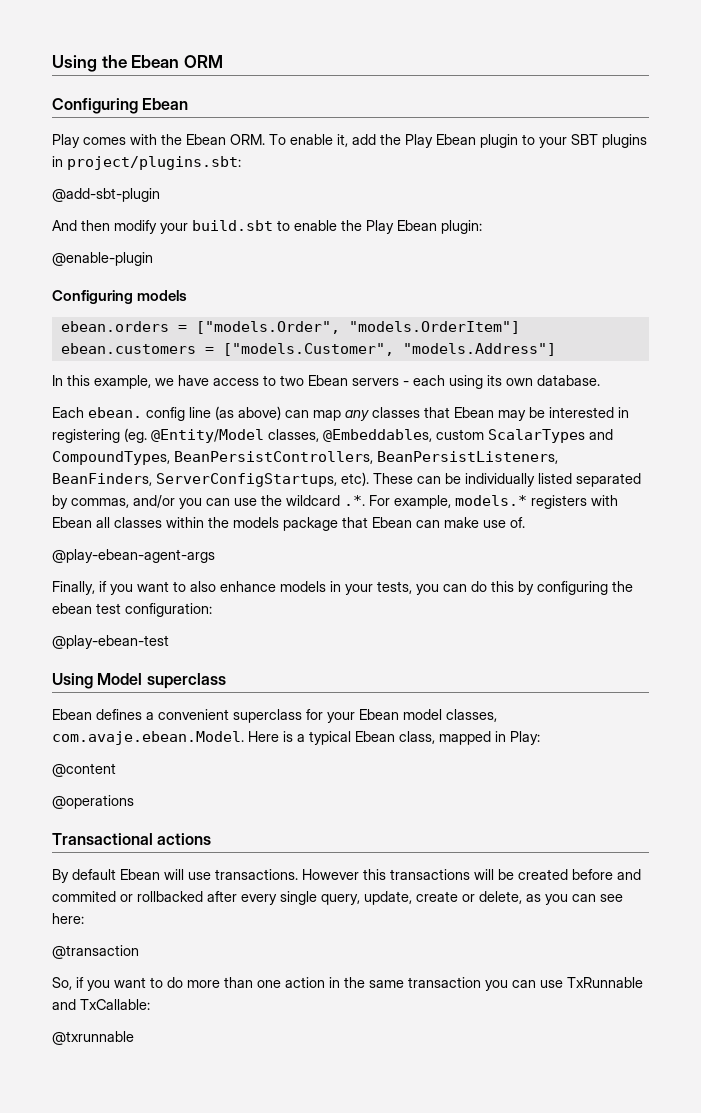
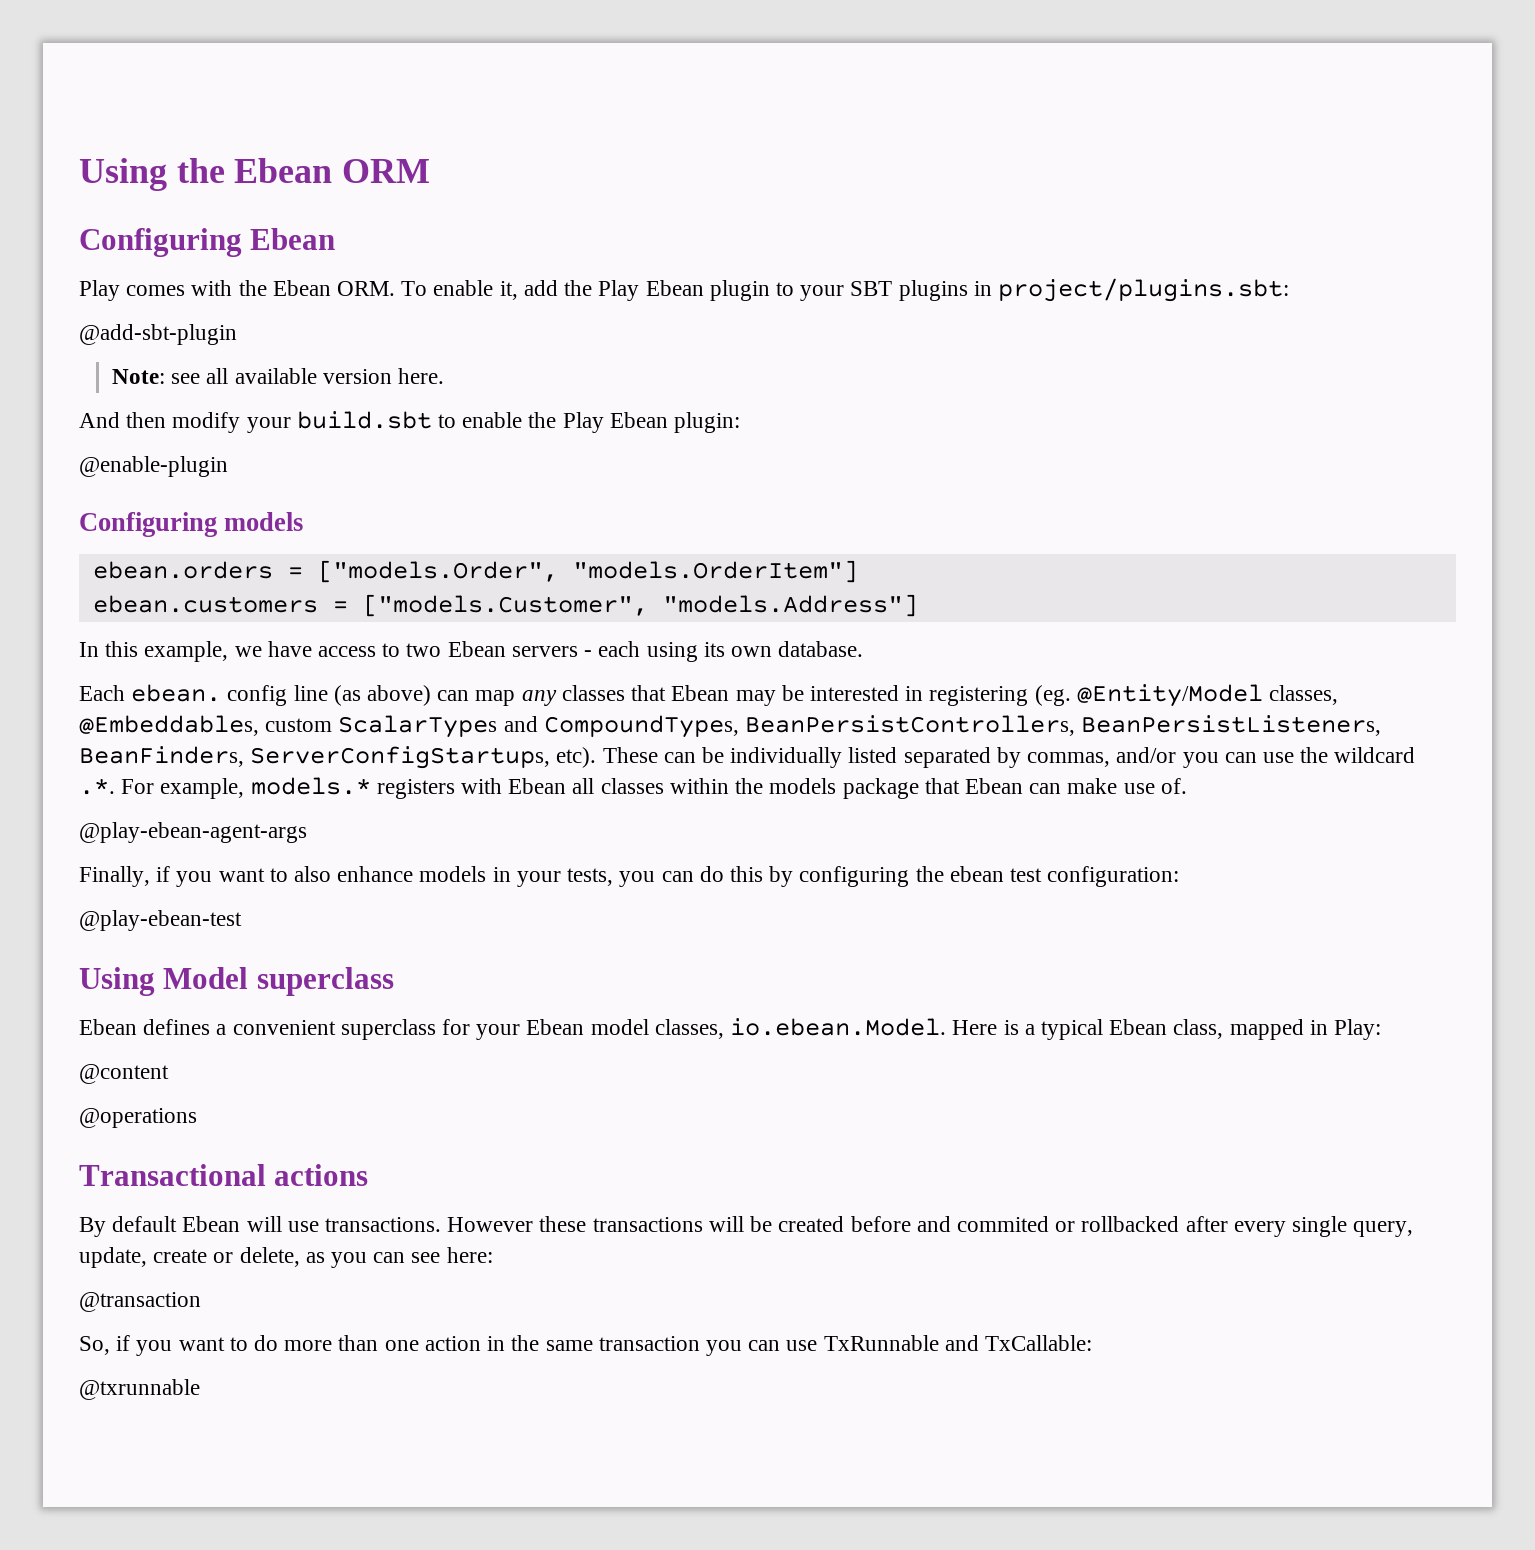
(160, 195) none -> [111,368,444,384] // Note: see all available version here.
[52,731,244,745] com.avaje.ebean.Model. -> [730,1018,947,1036] io.ebean.Model.
[363,869,386,880] this -> [539,1216,587,1232] these

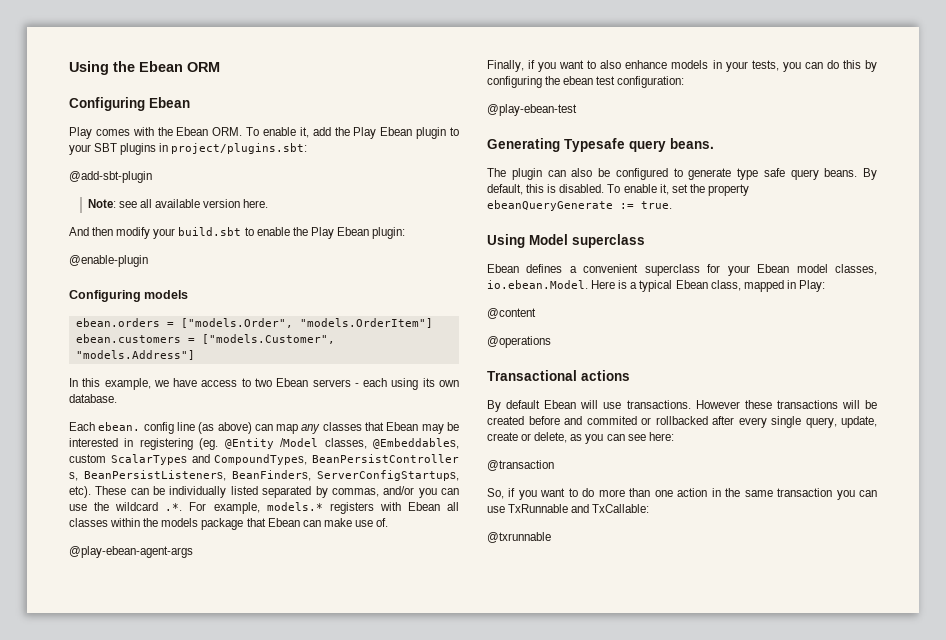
[1076,684,1263,707] @Entity/Model -> [224,438,319,449] @Entity /Model
[745,715,1076,736] BeanPersistControllers, -> [312,454,459,463] [69,472,78,481] BeanPersistController s,
(242, 920) none -> [487,138,714,152] [487,168,877,180] [487,184,749,196] [487,200,672,211] // Generating Typesafe query beans. // The plugin can also be configured to generate type safe query beans. By default, this is disabled. To enable it, set the property ebeanQueryGenerate := true.

